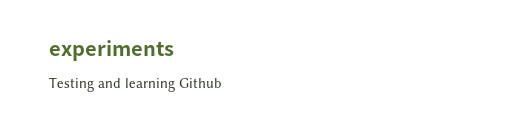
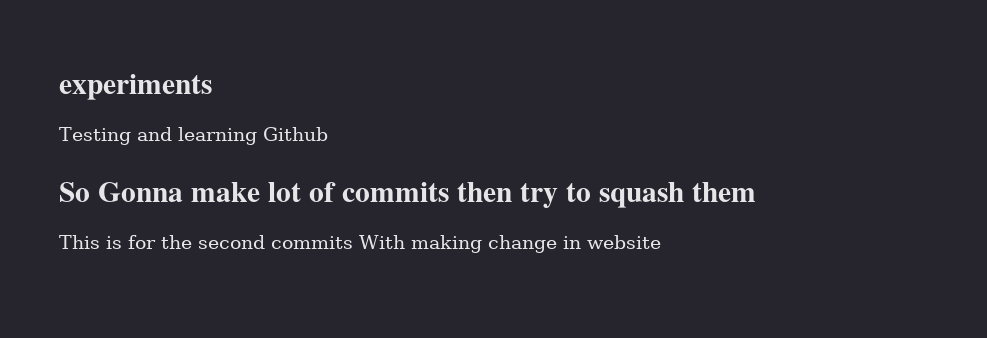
(221, 83) none -> [59,182,756,208] [59,235,661,253] // So Gonna make lot of commits then try to squash them // This is for the second commits With making change in website

